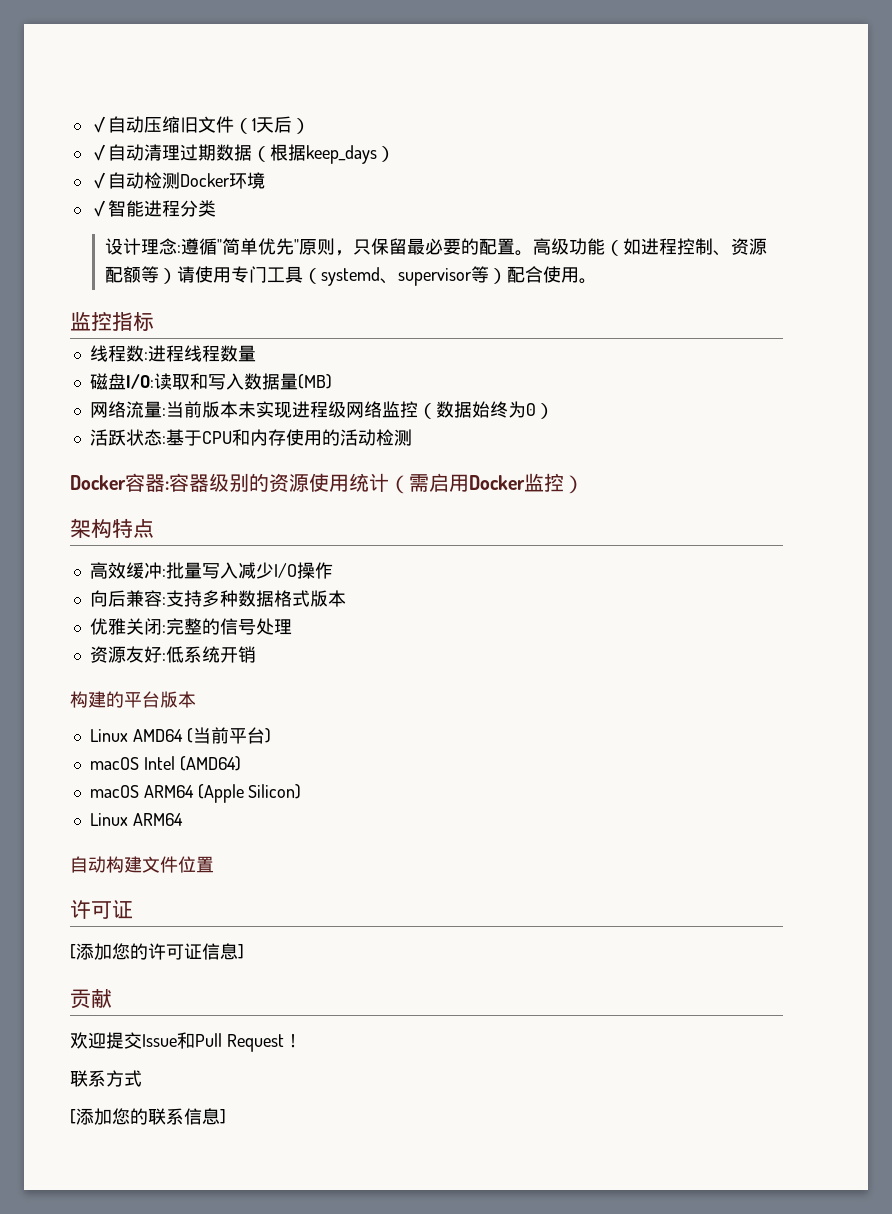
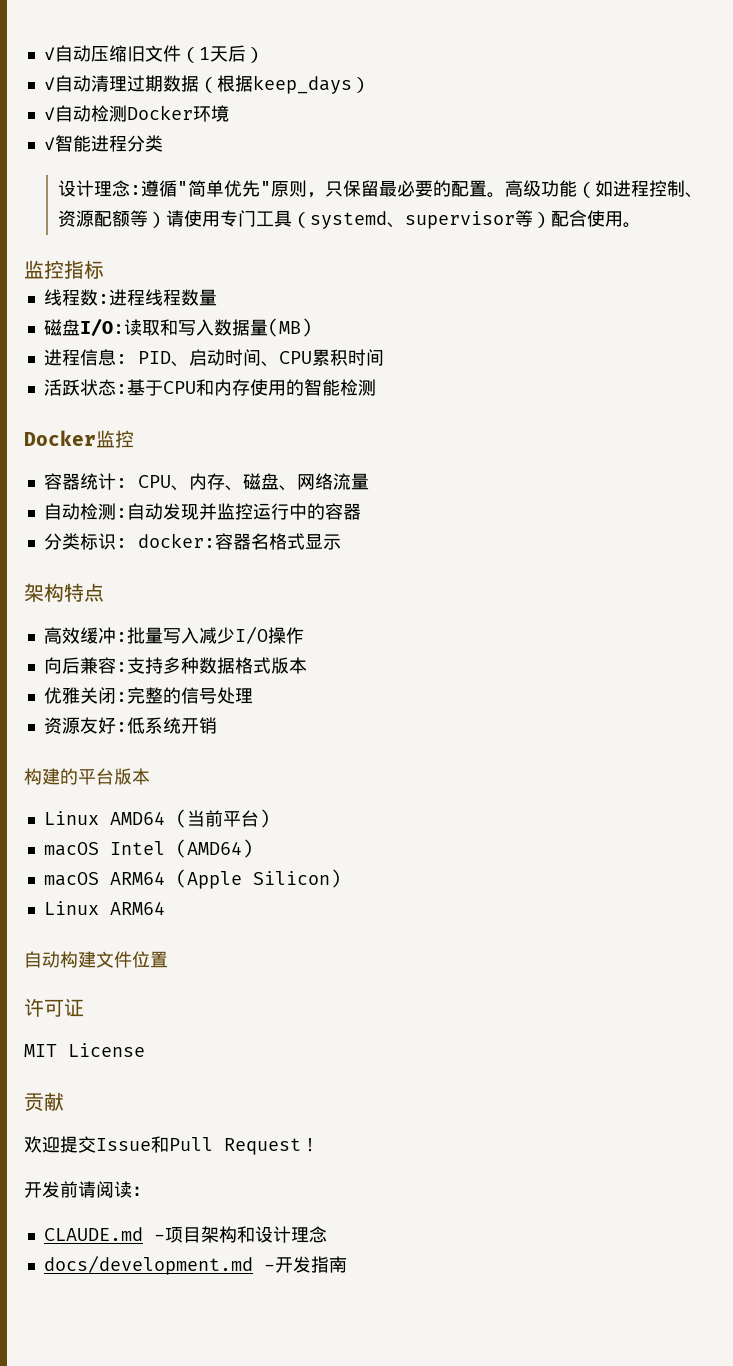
[89,401,554,419] 网络流量:当前版本未实现进程级网络监控（数据始终为0） -> [43,349,384,367] 进程信息: PID、启动时间、CPU累积时间
[339,429,376,446] 活动 -> [303,379,340,396] 智能
[125,473,584,494] 容器:容器级别的资源使用统计（需启用Docker监控） -> [96,430,134,448] [43,473,369,491] [43,503,361,520] [43,533,341,550] 监控 // 容器统计: CPU、内存、磁盘、网络流量 // 自动检测:自动发现并监控运行中的容器 // 分类标识: docker:容器名格式显示
[70,943,244,960] [添加您的许可证信息] -> [24,1043,145,1057] MIT License
[70,1070,142,1087] [70,1108,226,1125] 联系方式 // [添加您的联系信息] -> [24,1181,150,1198] [43,1226,327,1243] [43,1256,347,1275] 开发前请阅读： // CLAUDE.md -项目架构和设计理念 // docs/development.md -开发指南

